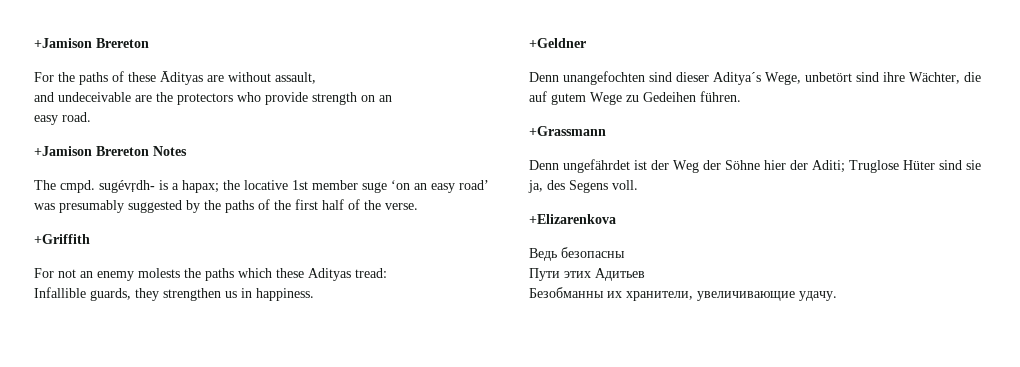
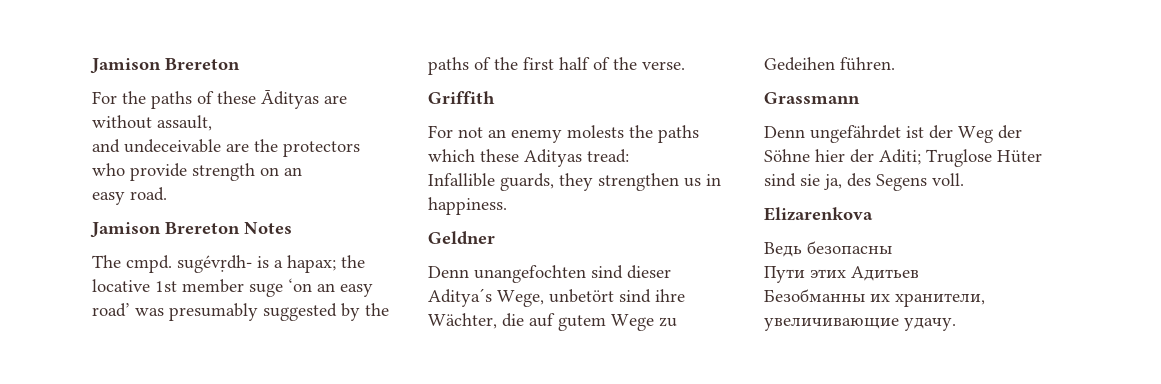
[34,38,92,48] +Jamison -> [90,58,161,74] Jamison
[34,146,92,156] +Jamison -> [90,222,161,238] Jamison
[34,234,90,244] +Griffith -> [428,91,495,104] Griffith
[529,38,586,48] +Geldner -> [428,231,495,245] Geldner
[529,126,606,136] +Grassmann -> [764,92,860,104] Grassmann
[529,214,616,224] +Elizarenkova -> [764,207,873,221] Elizarenkova

